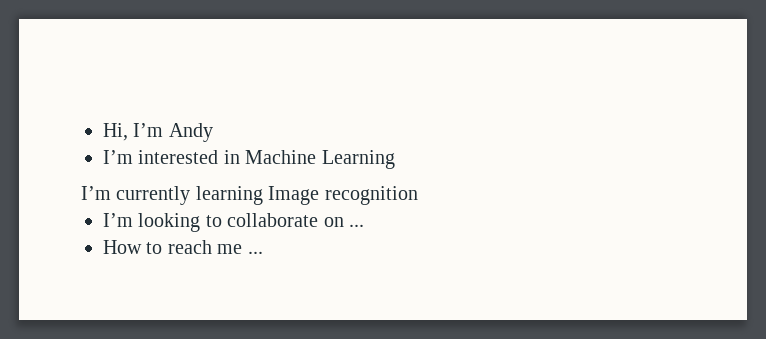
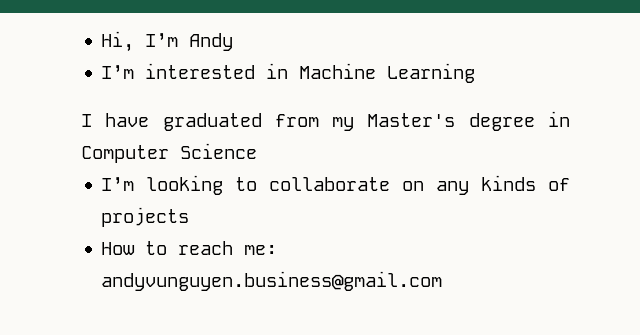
[81,186,418,205] I’m currently learning Image recognition -> [81,111,570,131] [81,143,257,163] I have graduated from my Master's degree in Computer Science
[349,224,364,227] ... -> [436,175,570,195] [101,207,190,227] any kinds of projects
[217,244,263,254] me ... -> [244,245,278,255] [101,271,443,291] me: andyvunguyen.business@gmail.com

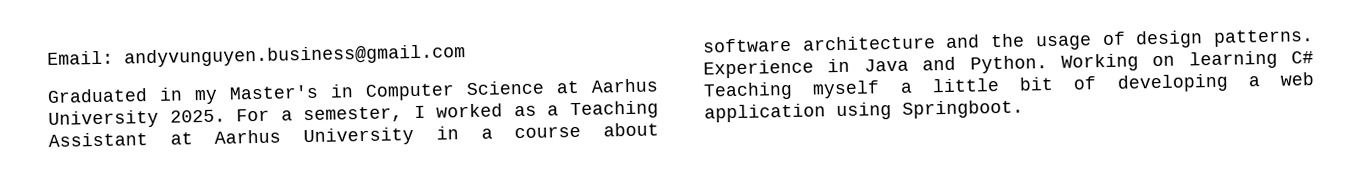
[101,31,234,52] [101,63,476,83] [81,113,319,131] Hi, I’m Andy // I’m interested in Machine Learning // I have graduated from -> [47,44,466,68] [47,87,183,103] Email: andyvunguyen.business@gmail.com // Graduated in
[468,113,535,131] degree -> (319, 92) none
[101,175,570,195] [101,207,190,227] [101,241,278,255] [101,271,443,291] // I’m looking to collaborate on any kinds of projects // How to reach me: andyvunguyen.business@gmail.com -> [556,78,658,94] [48,100,659,129] [48,122,659,147] [702,29,1314,53] [703,50,1314,79] [703,72,1314,101] [704,99,1024,123] at Aarhus University 2025. For a semester, I worked as a Teaching Assistant at Aarhus University in a course about software architecture and the usage of design patterns. Experience in Java and Python. Working on learning C# Teaching myself a little bit of developing a web application using Springboot.

